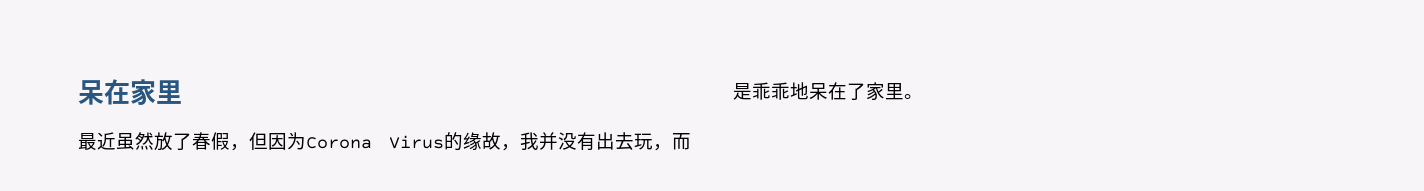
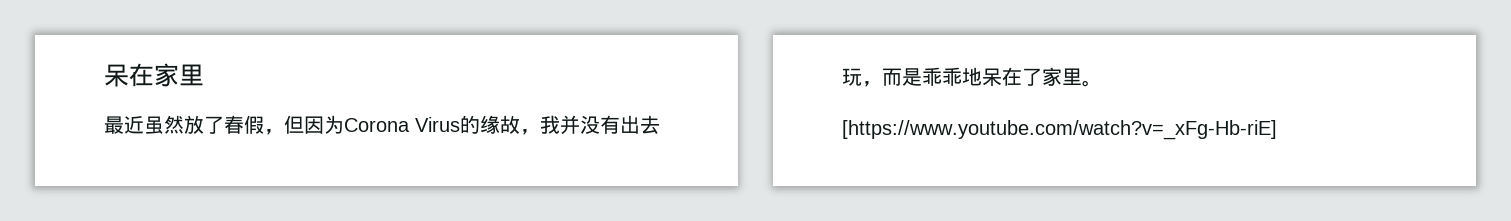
(923, 96) none -> [842,120,1277,140] // [https://www.youtube.com/watch?v=_xFg-Hb-riE]

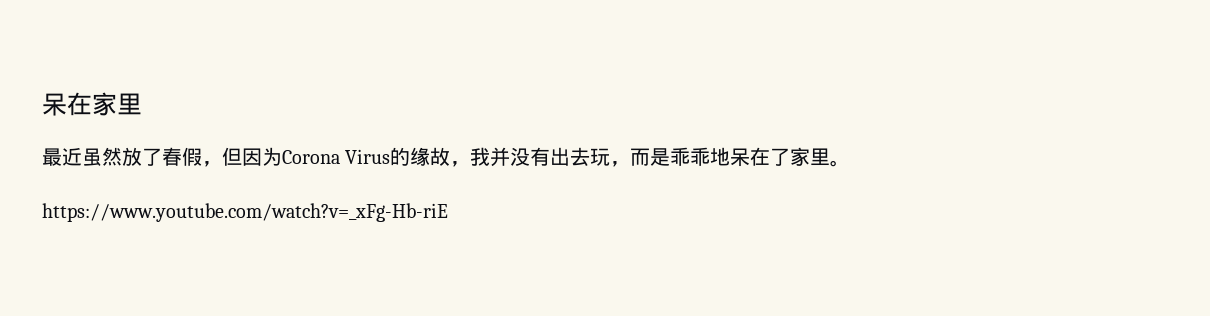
[842,120,1277,140] [https://www.youtube.com/watch?v=_xFg-Hb-riE] -> [42,203,448,222] https://www.youtube.com/watch?v=_xFg-Hb-riE

